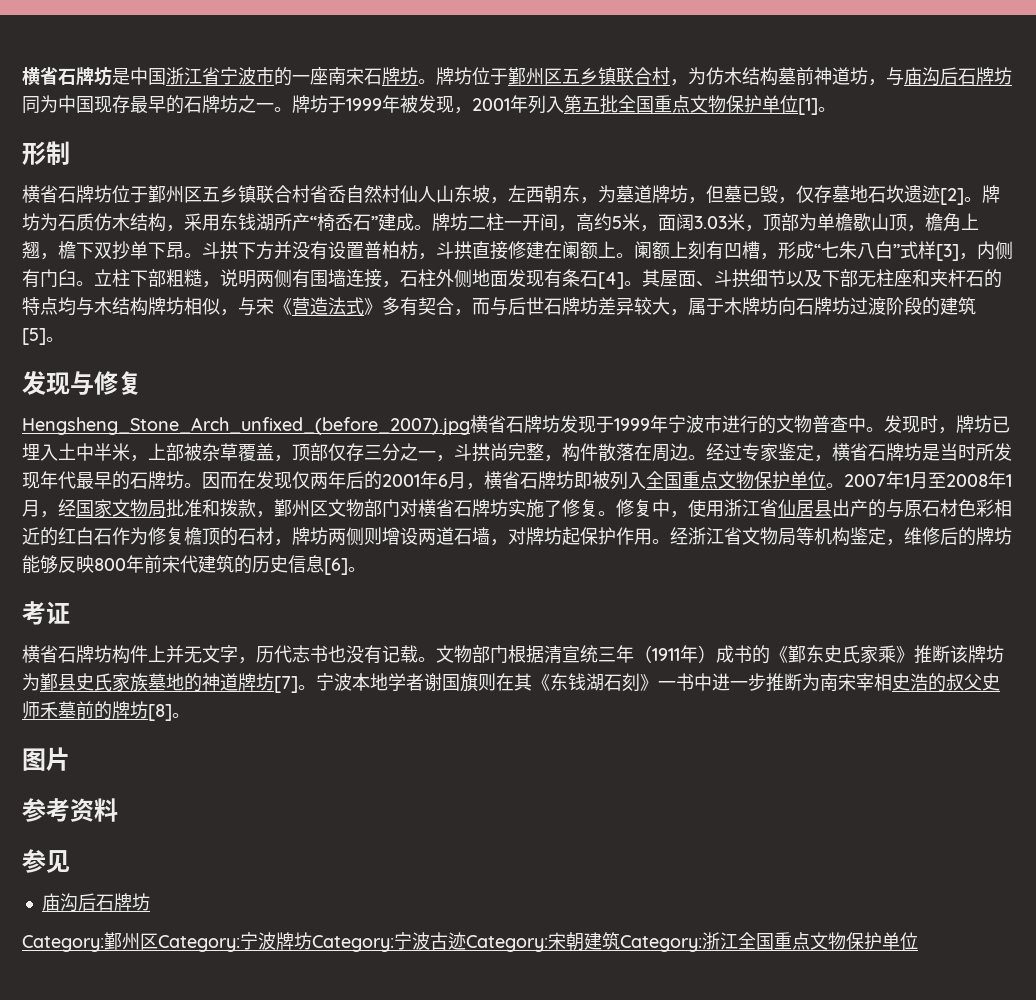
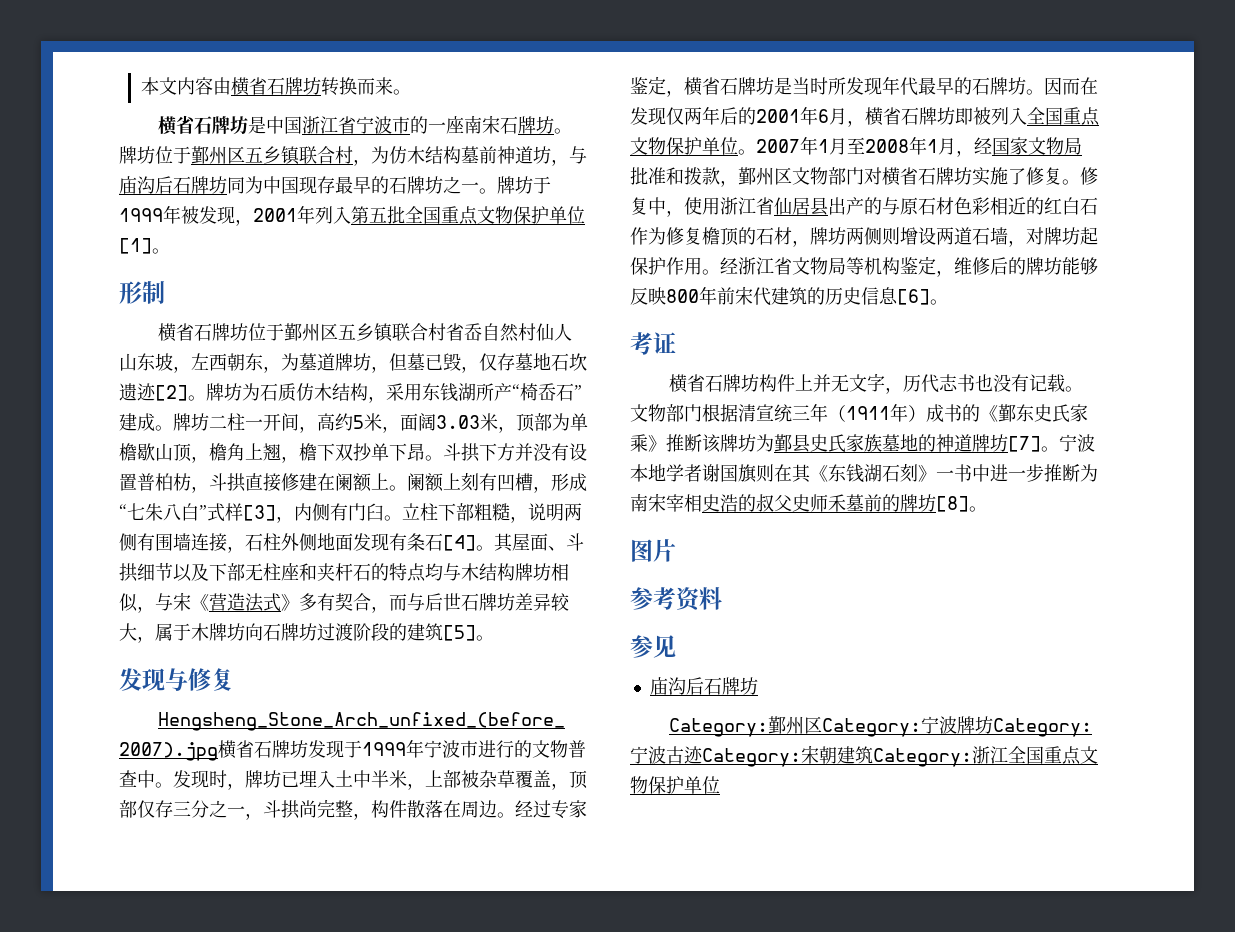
(22, 76) none -> [140,77,411,96] 本文内容由横省石牌坊转换而来。 //

